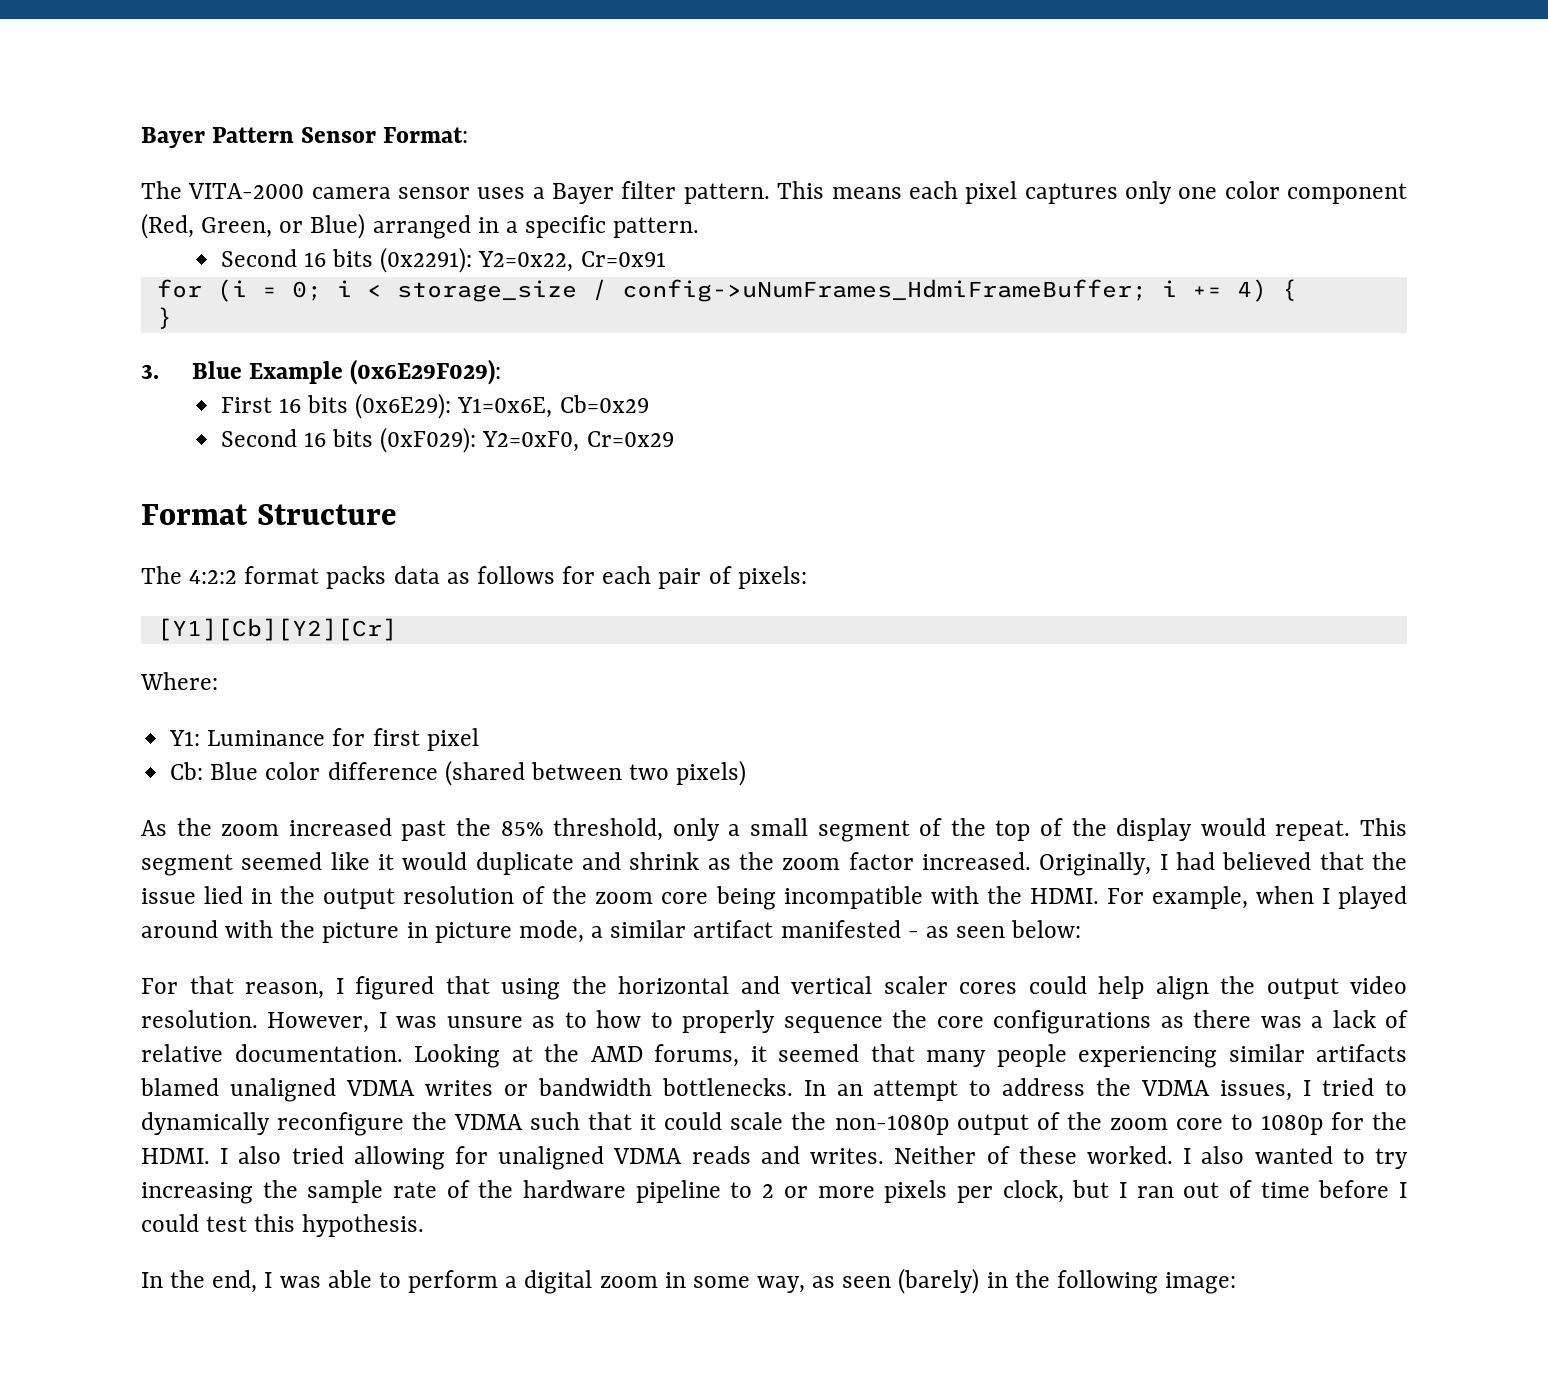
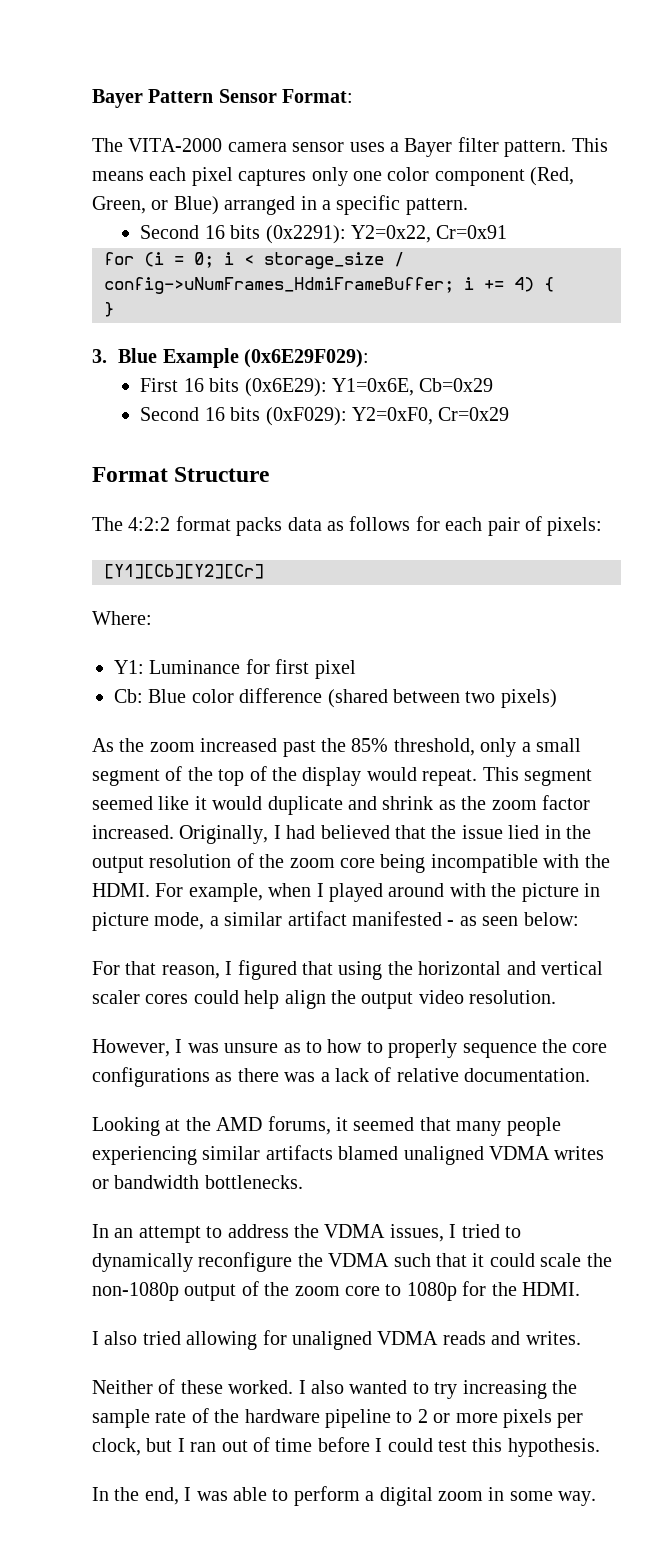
(258, 1019) none -> (557, 997) //
(403, 1053) none -> (591, 1075) //
(793, 1087) none -> (303, 1182) //
(210, 1156) none -> (580, 1289) //
(885, 1156) none -> (581, 1338) //
[757,1268,1237,1294] way, as seen (barely) in the following image: -> [558,1491,597,1506] way.

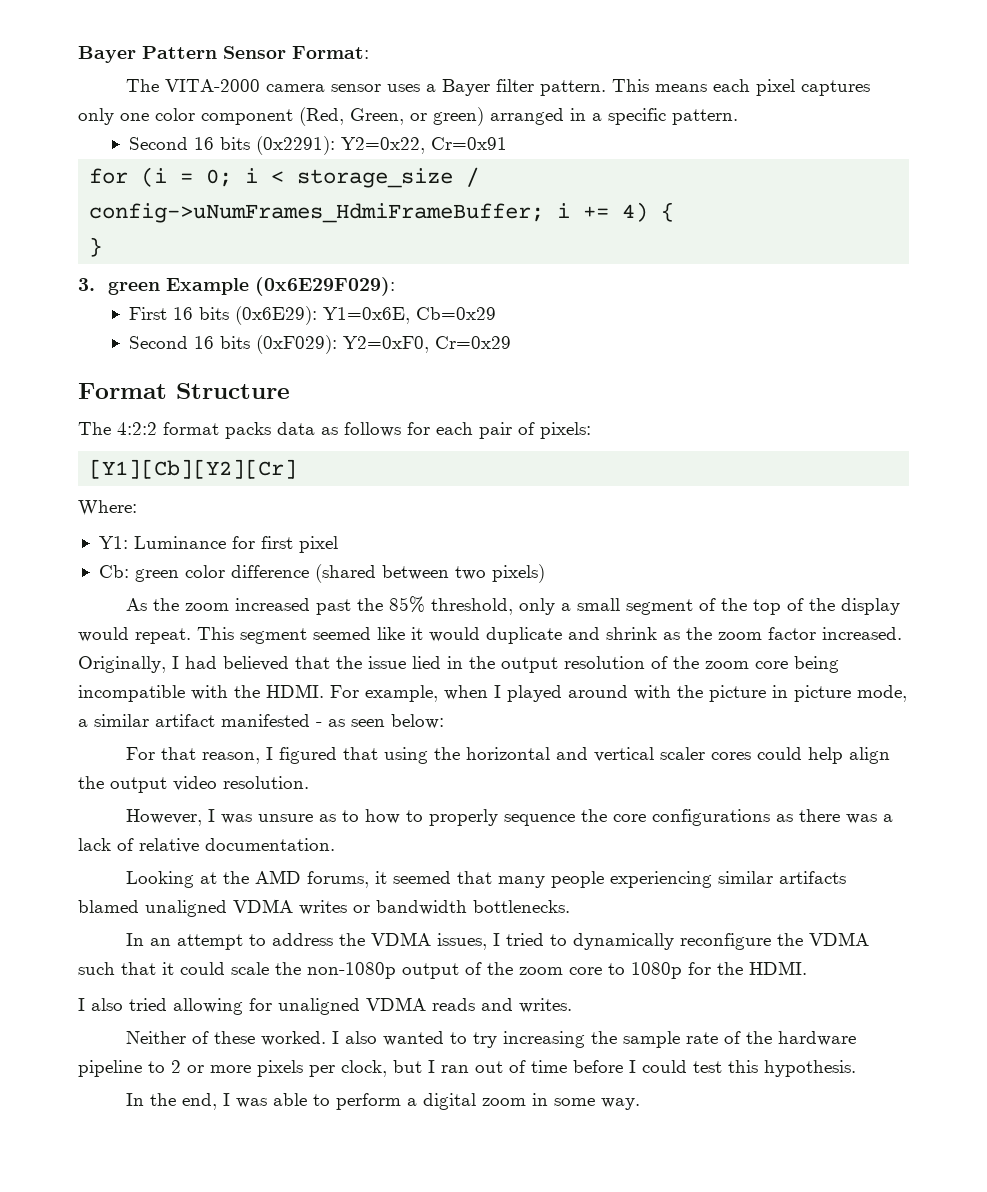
[173,196,219,215] Blue) -> [433,107,484,126] green)
[118,348,158,363] Blue -> [108,281,161,295] green
[148,689,187,703] Blue -> [134,569,179,582] green

